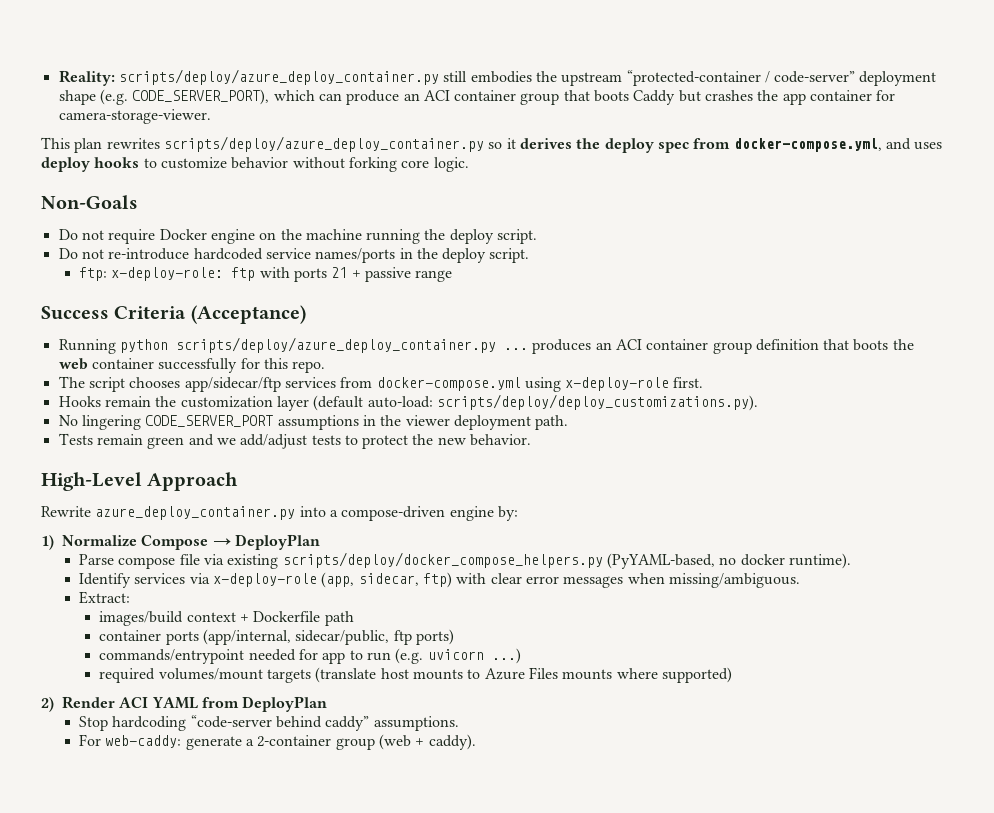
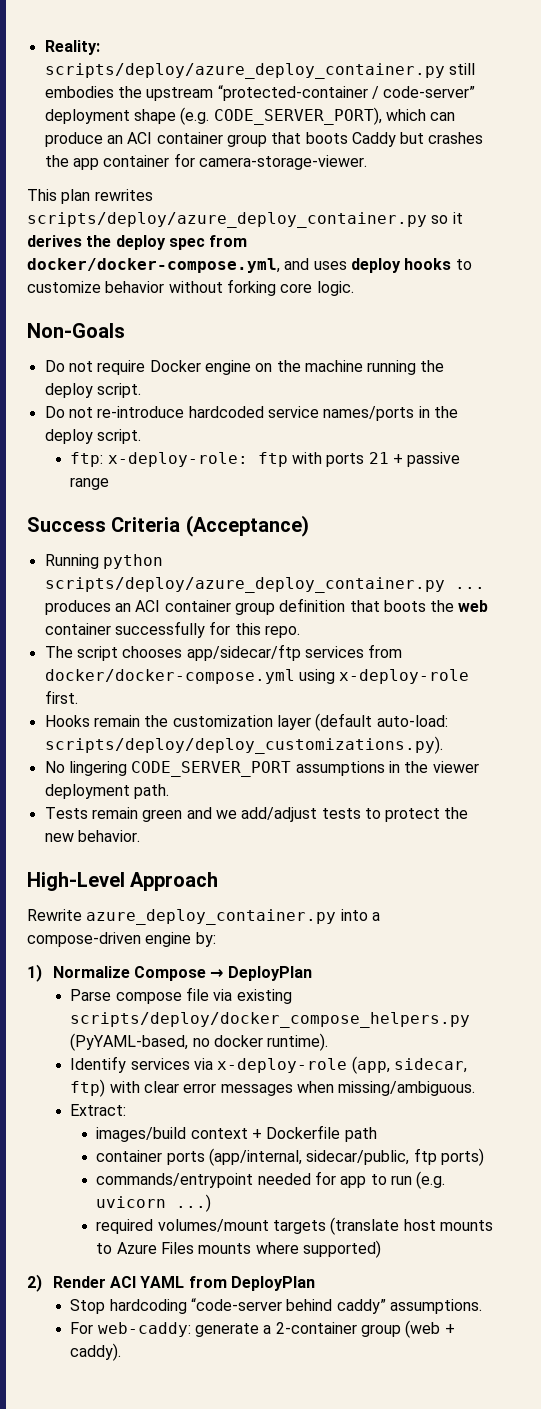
[733,138,882,152] docker-compose.yml, -> [27,258,280,273] docker/docker-compose.yml,
[376,377,521,391] docker-compose.yml -> [44,669,295,684] docker/docker-compose.yml

